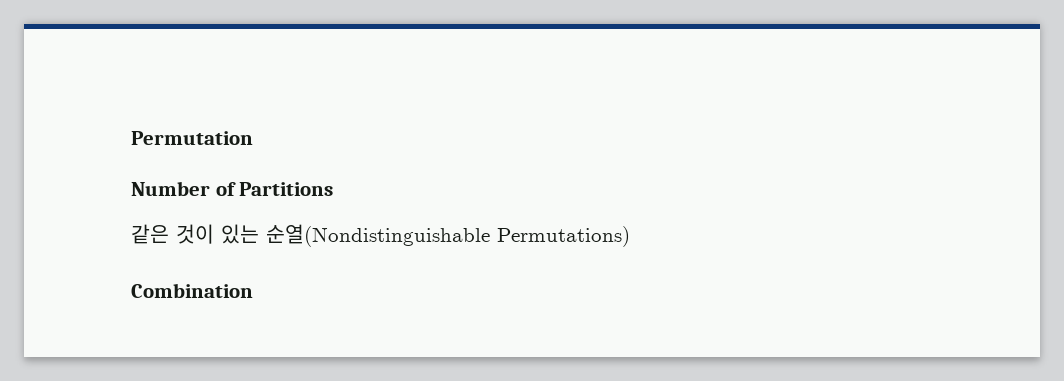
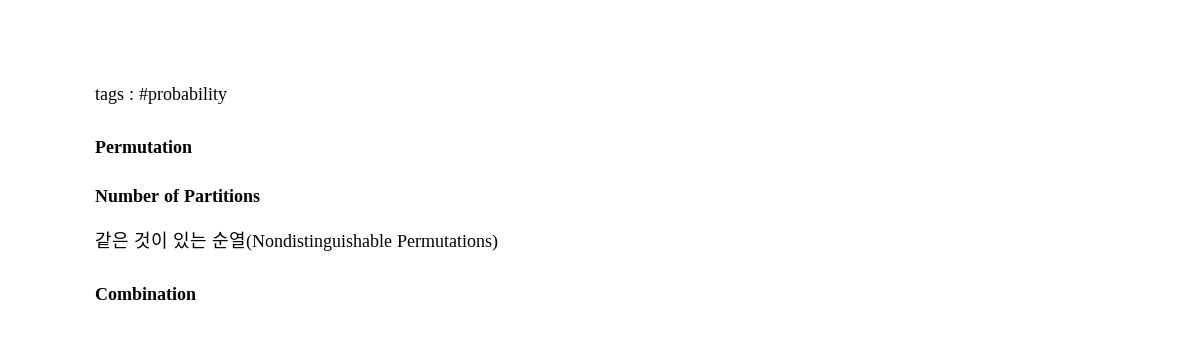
(131, 138) none -> [95,87,227,104] tags : #probability //

